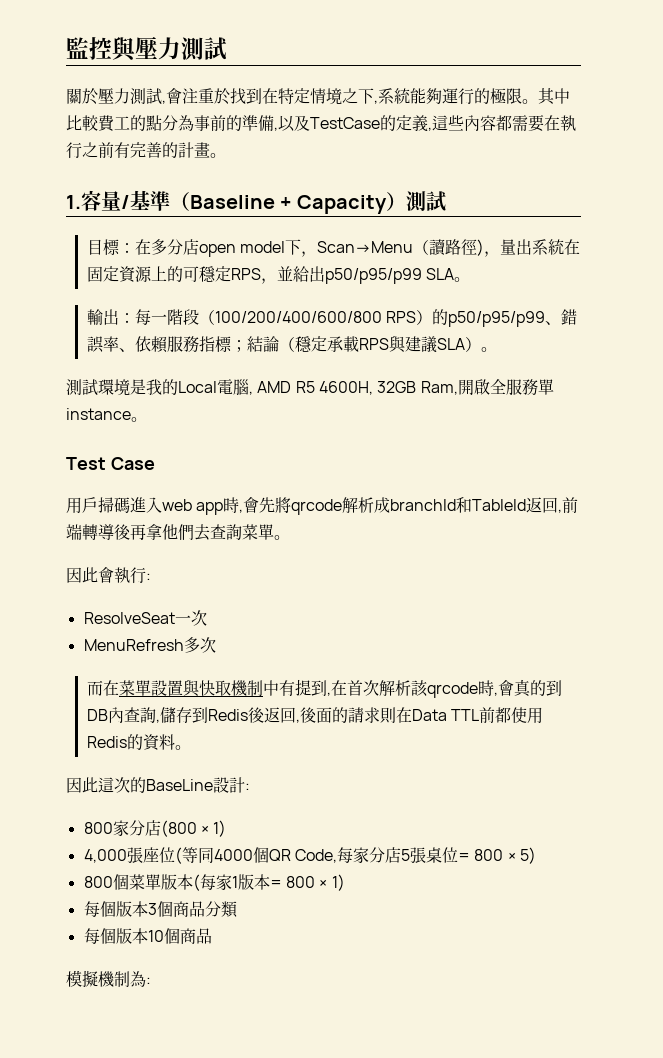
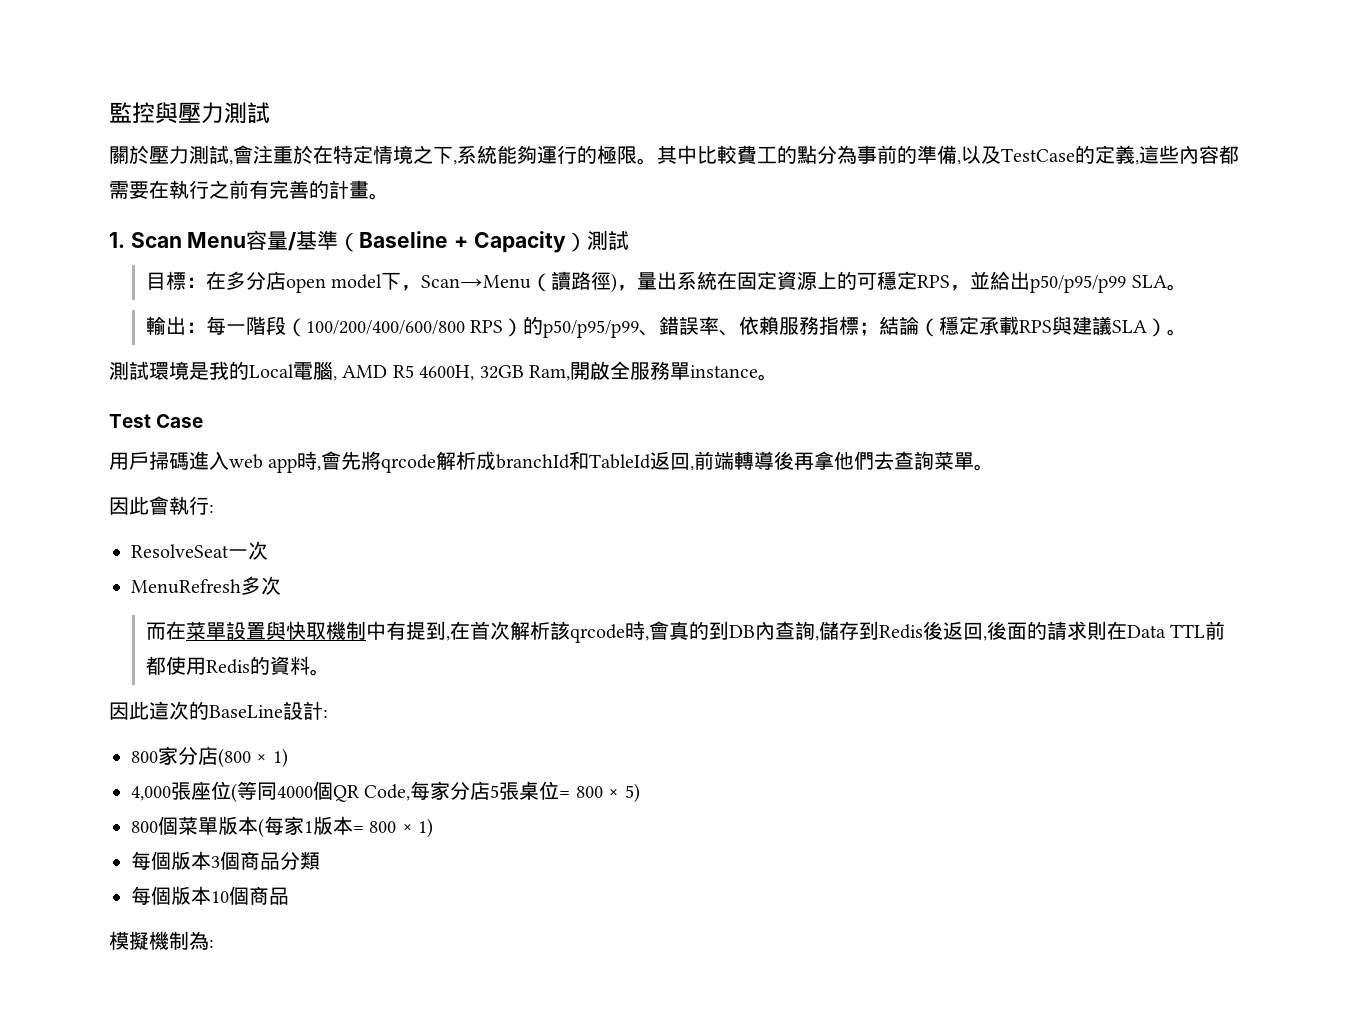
[230,88,262,105] 找到 -> (313, 154) none
(81, 202) none -> [130,232,247,248] Scan Menu

